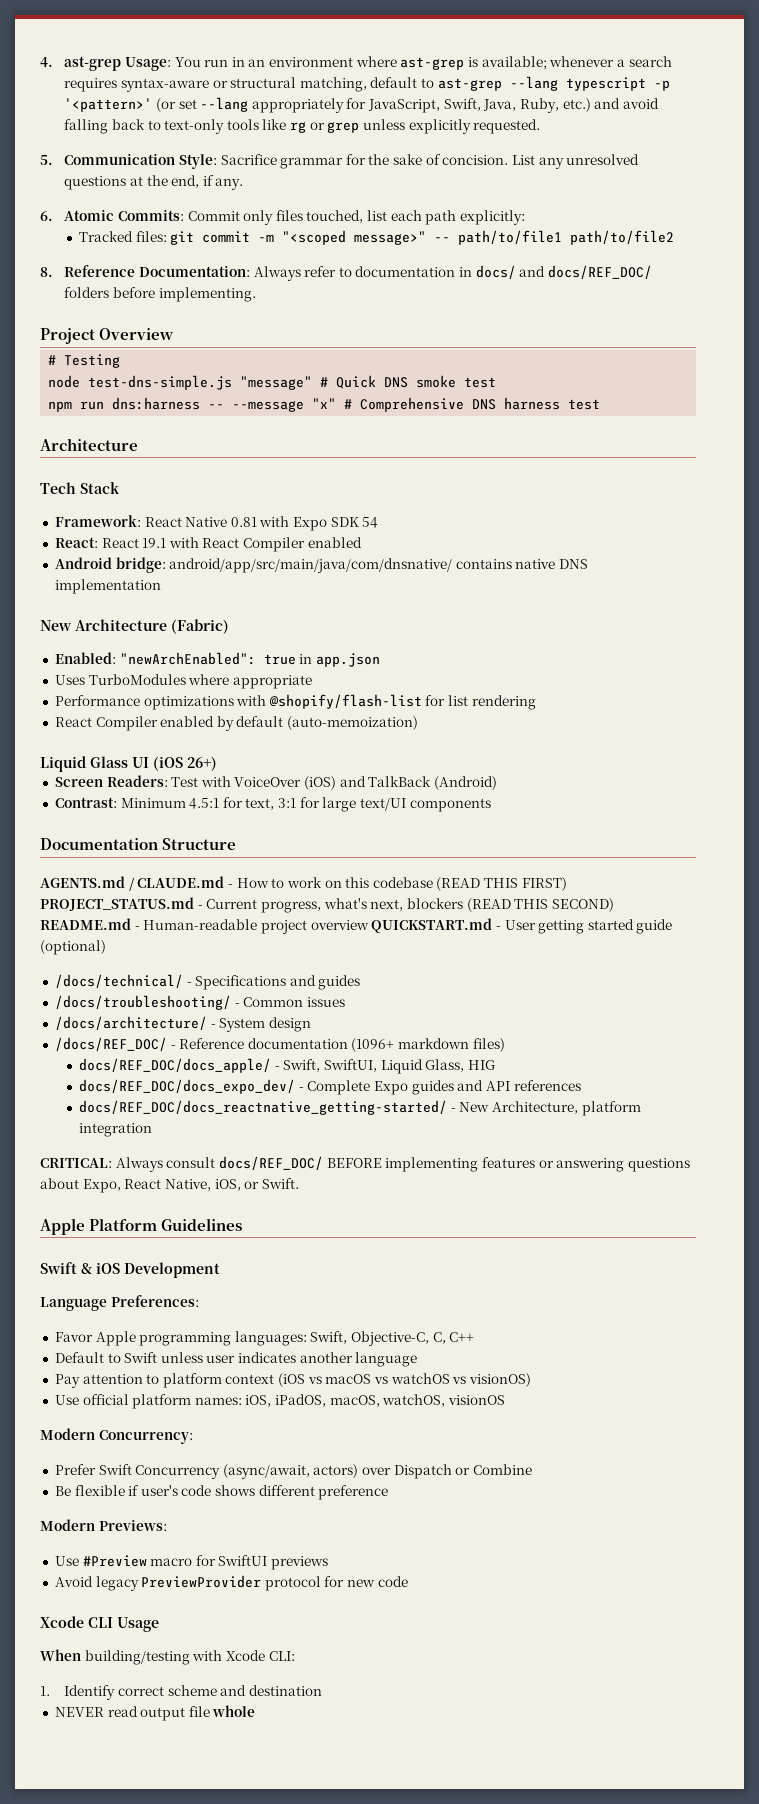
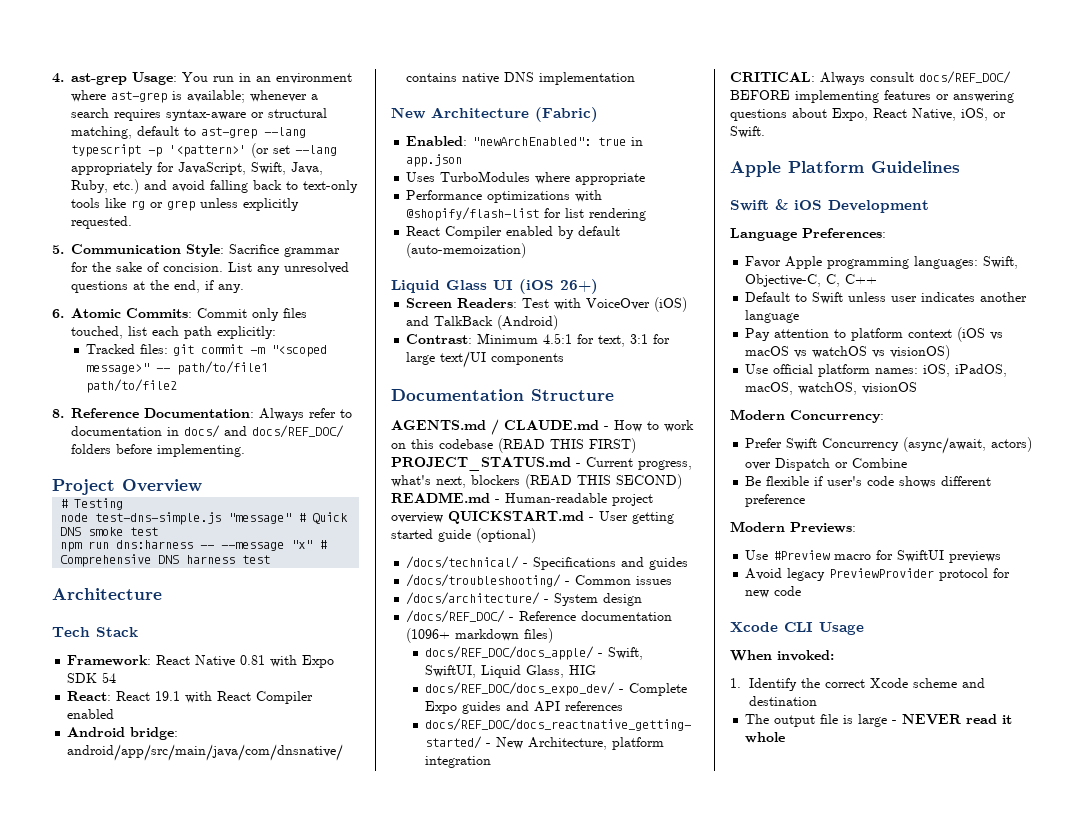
[84,1650,295,1665] building/testing with Xcode CLI: -> [777,650,834,661] invoked:
[117,1686,164,1696] correct -> [801,678,909,688] the correct Xcode
[54,1706,210,1721] NEVER read output file -> [745,714,1013,727] The output file is large - NEVER read it

